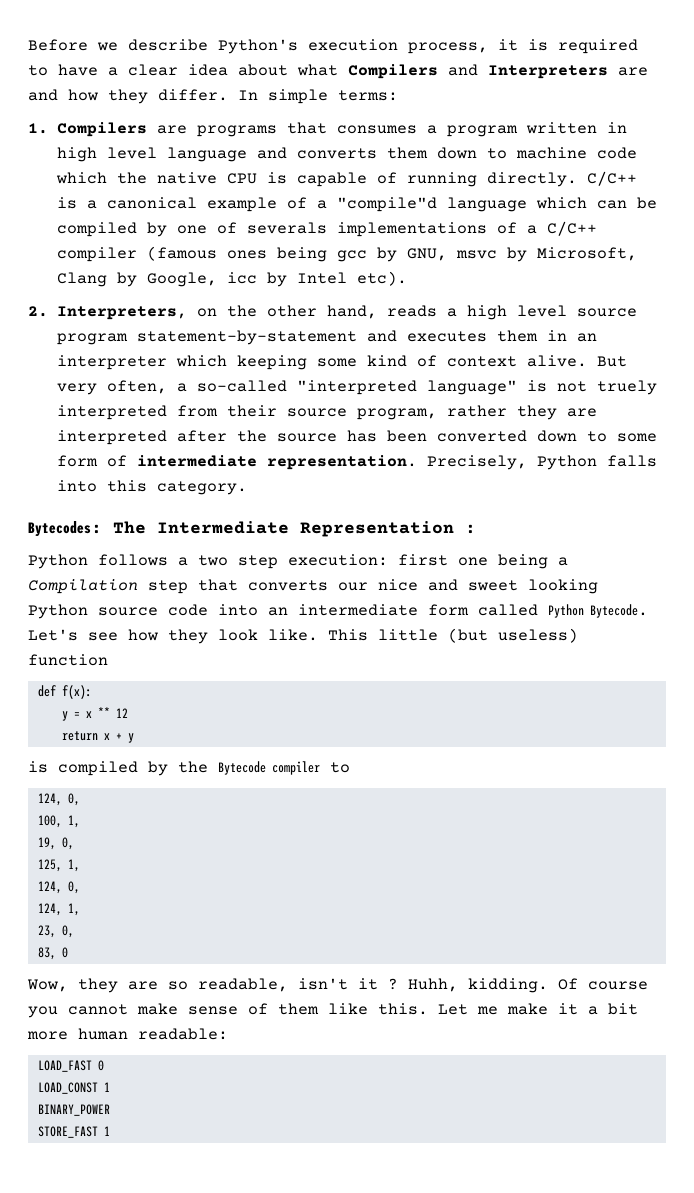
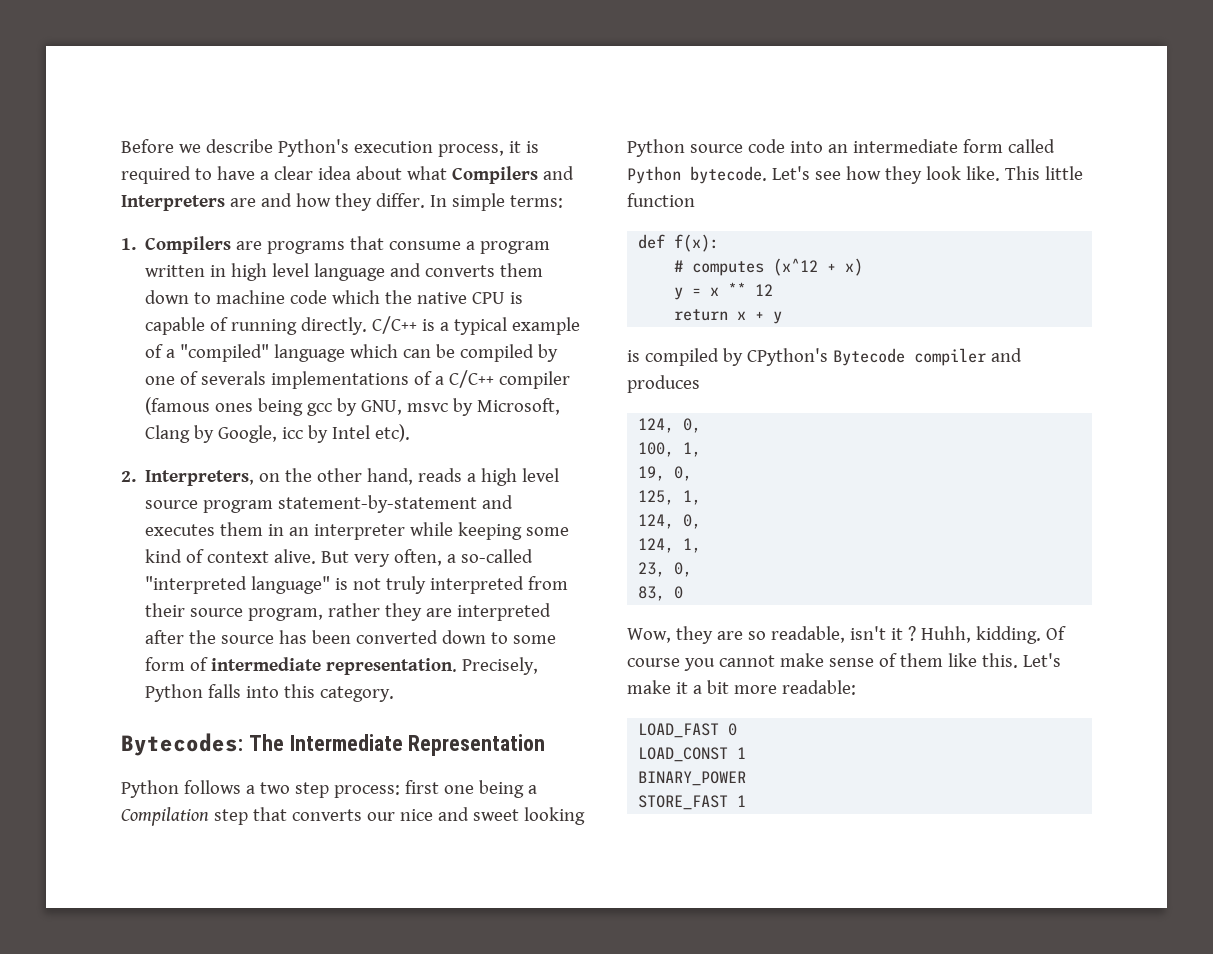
[337,125,418,134] consumes -> [389,241,462,250] consume
[107,197,198,209] canonical -> [454,317,508,335] typical
[337,197,438,212] "compile"d -> [180,344,270,362] "compiled"
[176,355,228,367] which -> [410,522,454,536] while
[597,380,658,395] truely -> [386,576,427,594] truly
[465,524,476,534] : -> (546, 745) none
[288,554,388,566] execution: -> [333,785,400,798] process:
[590,604,648,618] Bytecode. -> [690,166,767,184] bytecode.
[448,628,578,643] (but useless) -> (1083, 173) none
(92, 692) none -> [674,258,864,276] // # computes (x^12 + x)
[178,761,208,773] the -> [746,348,828,366] CPython's
[330,762,350,773] to -> [990,348,1022,362] [627,375,700,393] and produces
[438,1004,498,1015] Let me -> [1022,653,1061,667] Let's
[78,1028,128,1040] human -> (777, 689) none

